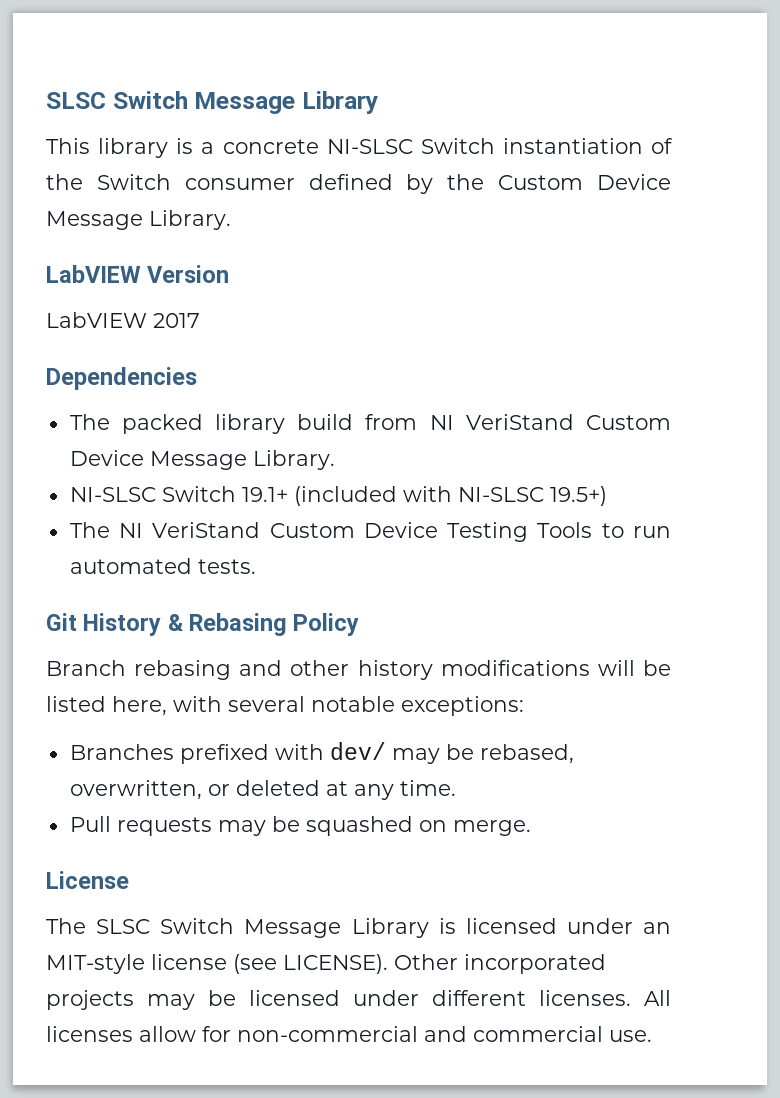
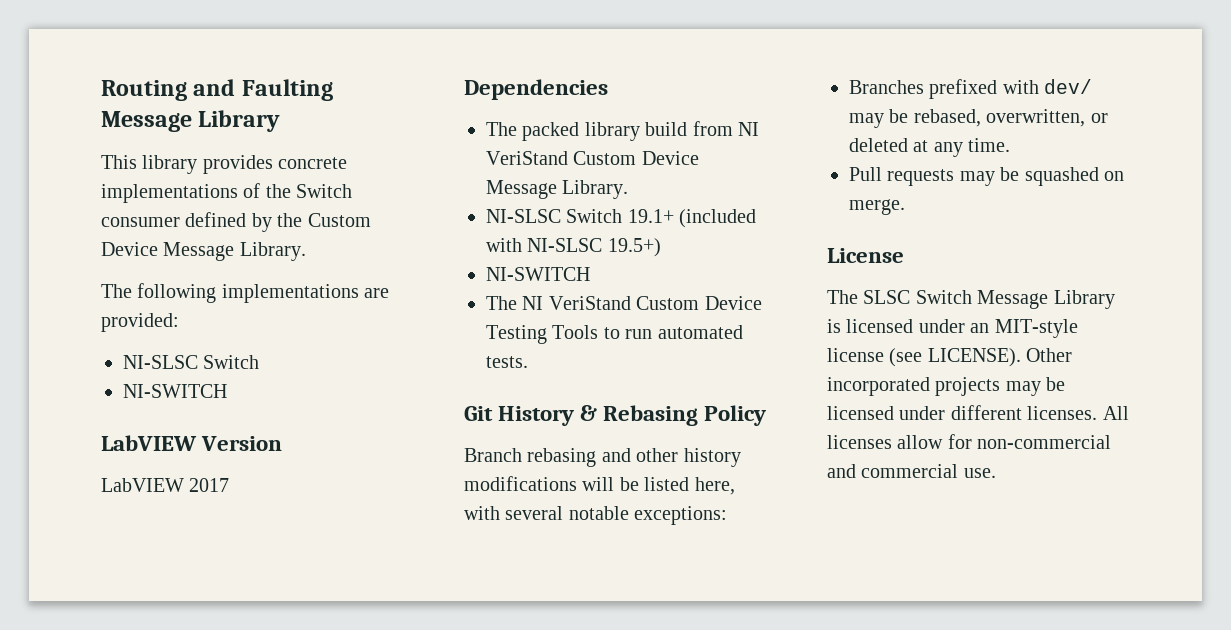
[46,91,188,109] SLSC Switch -> [101,79,333,101] Routing and Faulting
[176,138,643,154] is a concrete NI-SLSC Switch instantiation -> [202,155,348,174] [101,184,238,203] provides concrete implementations
(231, 220) none -> [101,283,390,303] [101,313,179,332] [123,355,260,369] [123,384,227,398] // The following implementations are provided: // NI-SLSC Switch // NI-SWITCH
(607, 496) none -> [486,267,590,281] // NI-SWITCH

